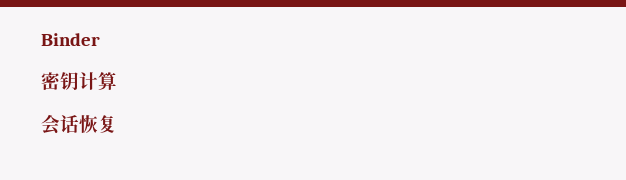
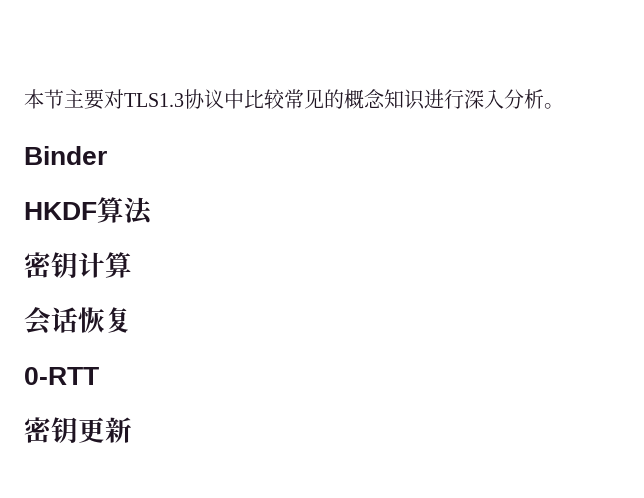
(41, 39) none -> [24,89,564,110] 本节主要对TLS1.3协议中比较常见的概念知识进行深入分析。 //
(100, 39) none -> [24,197,153,225] // HKDF算法
(117, 124) none -> [24,367,99,385] [24,417,132,443] // 0-RTT // 密钥更新

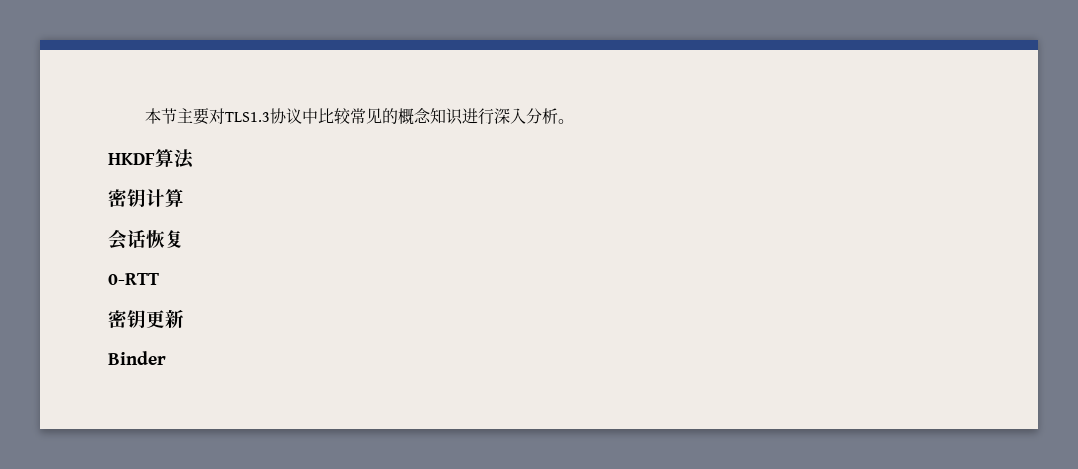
[24,146,107,165] // Binder -> (575, 121) none
(132, 430) none -> [108,351,166,365] // Binder

